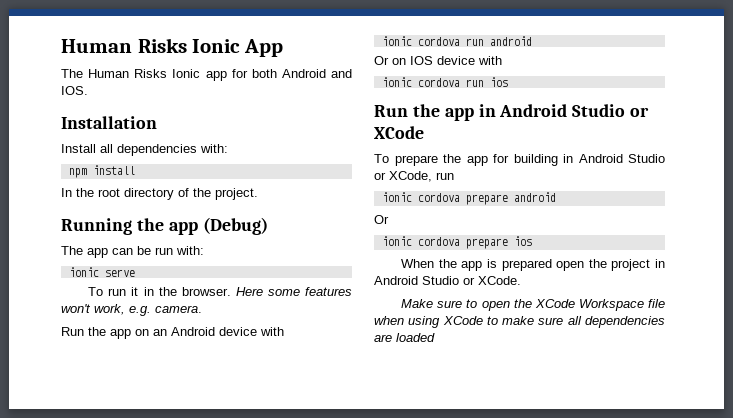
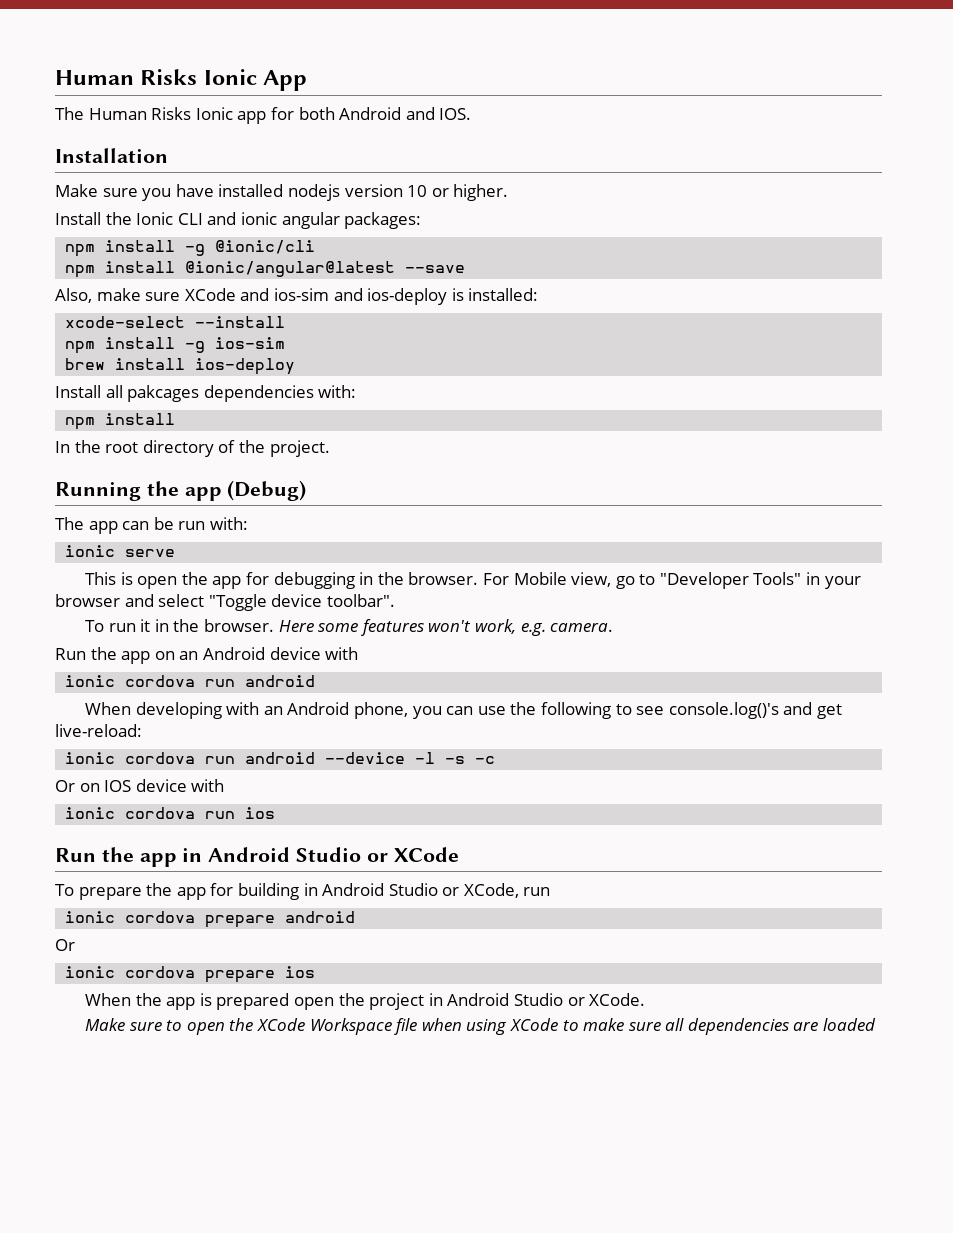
(157, 122) none -> [55,184,509,201] [55,212,422,229] [65,240,316,257] [65,261,466,278] [55,288,539,305] [65,316,286,328] [65,337,286,354] [65,358,296,375] // Make sure you have installed nodejs version 10 or higher. // Install the Ionic CLI and ionic angular packages: // npm install -g @ionic/cli // npm install @ionic/angular@latest --save // Also, make sure XCode and ios-sim and ios-deploy is installed: // xcode-select --install // npm install -g ios-sim // brew install ios-deploy
(113, 148) none -> [127,385,200,402] pakcages
(135, 273) none -> [85,572,861,589] [55,594,395,611] // This is open the app for debugging in the browser. For Mobile view, go to "Developer Tools" in your browser and select "Toggle device toolbar".
(532, 41) none -> [85,702,842,719] [55,724,142,737] [65,752,496,764] // When developing with an Android phone, you can use the following to see console.log()'s and get live-reload: // ionic cordova run android --device -l -s -c

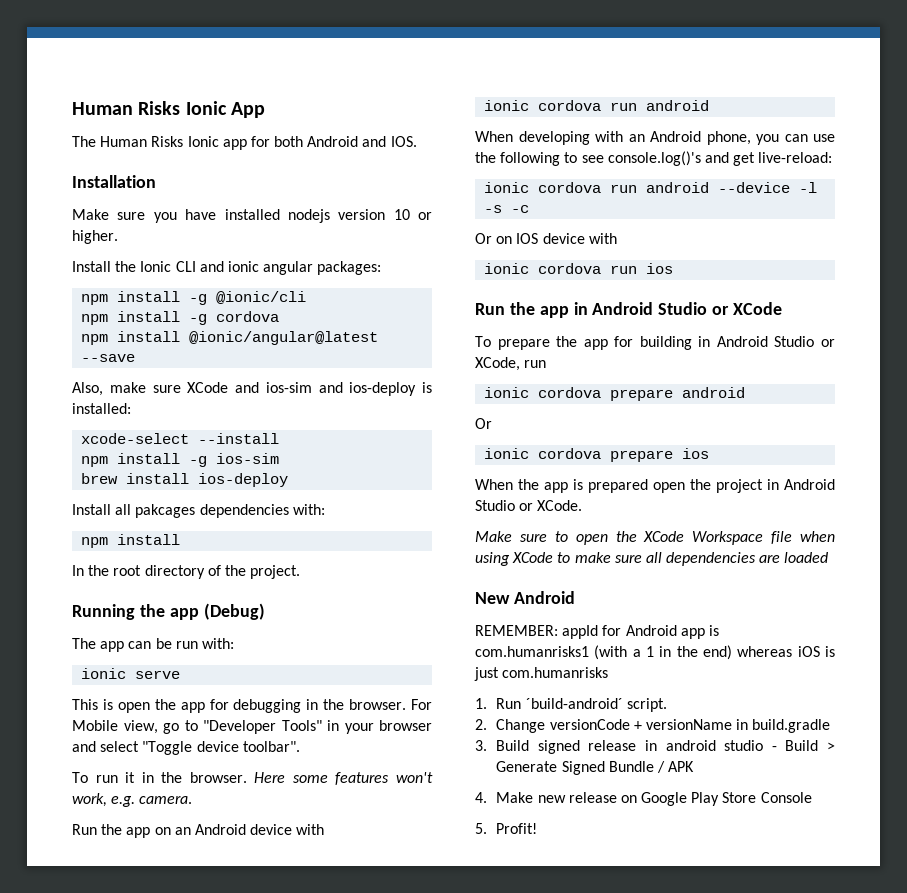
(316, 247) none -> [81,311,280,325] // npm install -g cordova
(877, 1024) none -> [475,591,575,604] [475,625,719,639] [475,645,835,660] [474,667,609,681] [475,698,667,712] [475,719,831,733] [475,740,835,754] [496,761,695,775] [475,792,812,806] [475,823,538,834] // New Android // REMEMBER: appId for Android app is com.humanrisks1 (with a 1 in the end) whereas iOS is just com.humanrisks // 1. Run ´build-android´ script. // 2. Change versionCode + versionName in build.gradle // 3. Build signed release in android studio - Build > Generate Signed Bundle / APK // 4. Make new release on Google Play Store Console // 5. Profit!

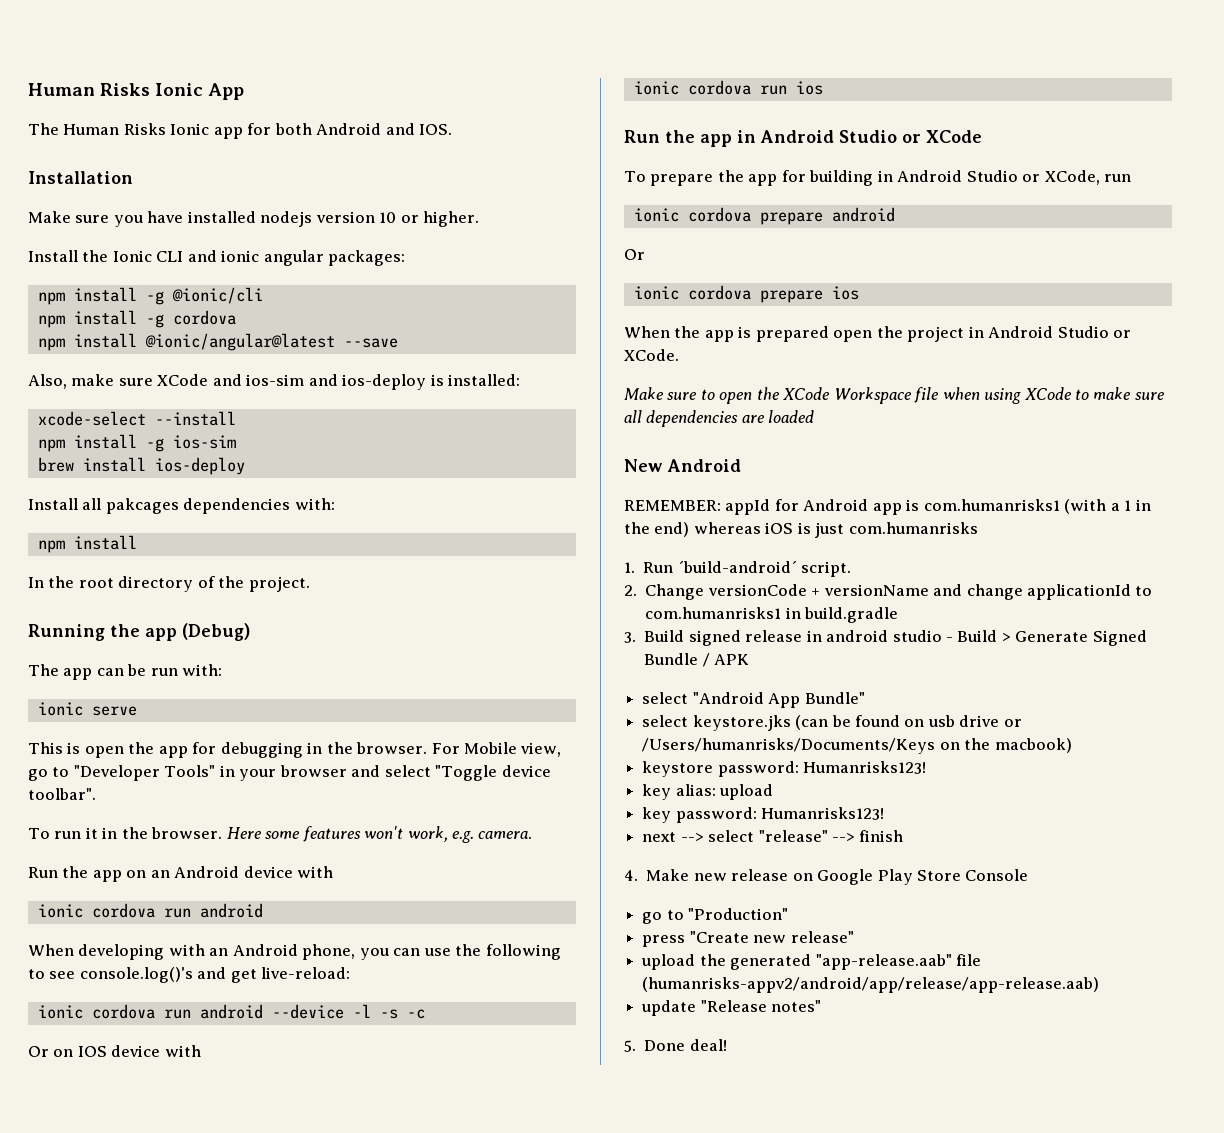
(732, 724) none -> [933,584,1153,600] [645,607,782,619] and change applicationId to com.humanrisks1
(695, 766) none -> [642,692,865,708] [642,715,1022,731] [642,738,1072,754] [642,761,927,777] [642,784,774,800] [642,807,885,823] [642,830,904,842] // select "Android App Bundle" // select keystore.jks (can be found on usb drive or /Users/humanrisks/Documents/Keys on the macbook) // keystore password: Humanrisks123! // key alias: upload // key password: Humanrisks123! // next --> select "release" --> finish
(812, 797) none -> [642,908,789,924] [642,931,854,947] [641,954,981,970] [642,977,1100,993] [641,1000,822,1016] // go to "Production" // press "Create new release" // upload the generated "app-release.aab" file (humanrisks-appv2/android/app/release/app-release.aab) // update "Release notes"
[496,823,538,834] Profit! -> [644,1039,727,1051] Done deal!

